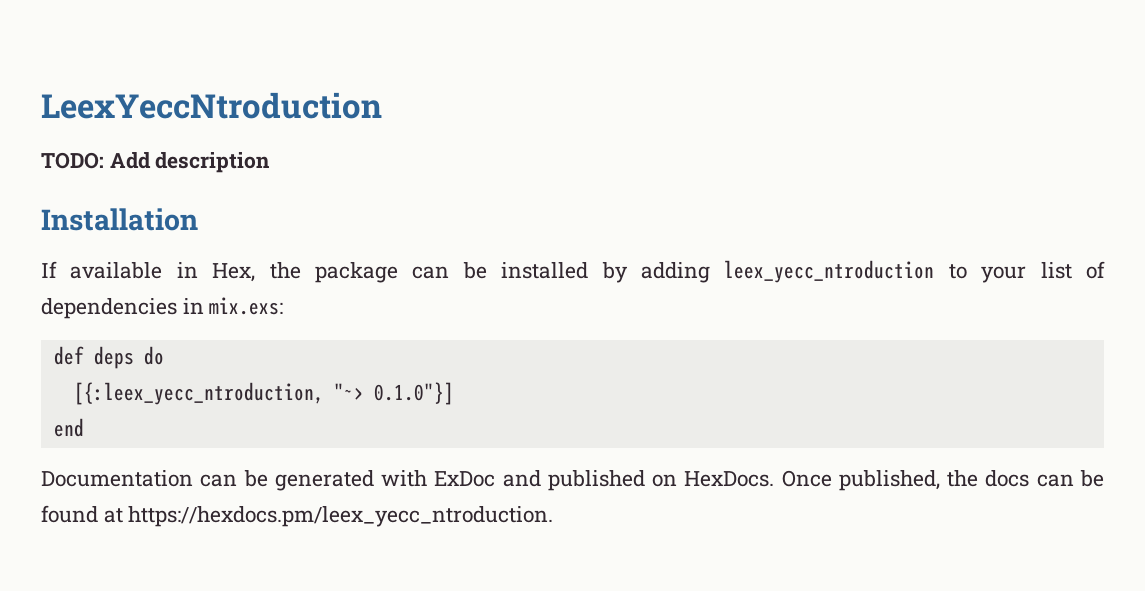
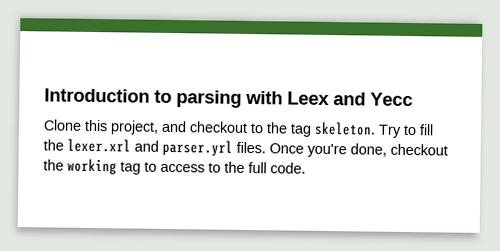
[41,92,382,119] [41,152,271,173] [41,208,198,231] [41,260,1105,283] [41,297,284,319] [53,346,164,369] [73,382,454,405] [53,418,84,437] [41,470,1104,491] [41,505,554,527] LeexYeccNtroduction // TODO: Add description // Installation // If available in Hex, the package can be installed by adding leex_yecc_ntroduction to your list of dependencies in mix.exs: // def deps do // [{:leex_yecc_ntroduction, "~> 0.1.0"}] // end // Documentation can be generated with ExDoc and published on HexDocs. Once published, the docs can be found at https://hexdocs.pm/leex_yecc_ntroduction. -> [44,88,413,108] [43,119,434,138] [43,138,448,158] [43,158,306,175] Introduction to parsing with Leex and Yecc // Clone this project, and checkout to the tag skeleton. Try to fill the lexer.xrl and parser.yrl files. Once you're done, checkout the working tag to access to the full code.

